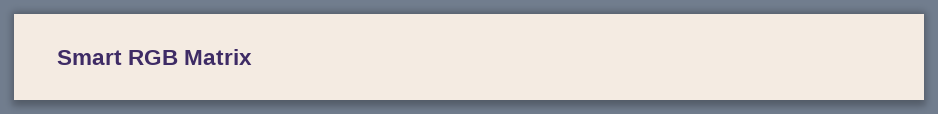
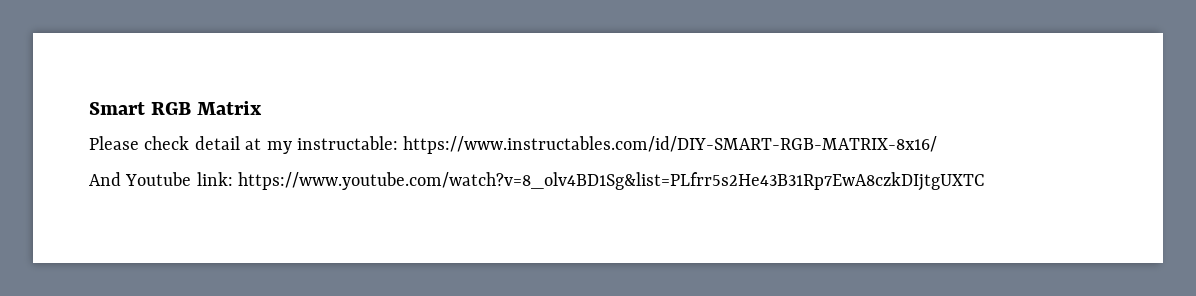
(253, 57) none -> [89,136,938,154] [89,172,985,191] // Please check detail at my instructable: https://www.instructables.com/id/DIY-SMART-RGB-MATRIX-8x16/ // And Youtube link: https://www.youtube.com/watch?v=8_olv4BD1Sg&list=PLfrr5s2He43B31Rp7EwA8czkDIjtgUXTC

